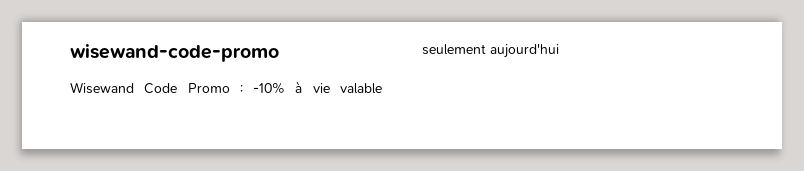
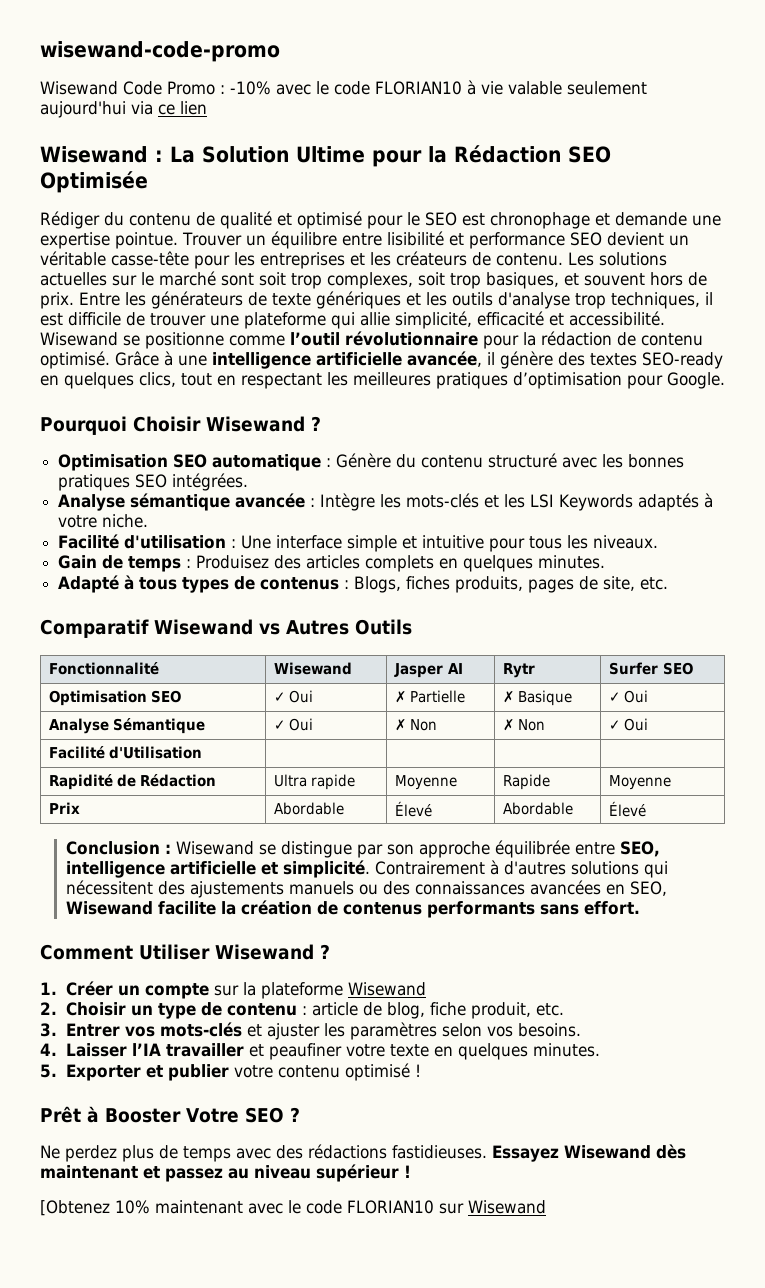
(286, 88) none -> [276,81,462,95] avec le code FLORIAN10
(559, 51) none -> [131,101,207,115] [40,145,611,167] [40,171,148,193] [40,211,721,229] [40,231,689,249] [40,251,667,269] [40,271,707,289] [40,291,713,309] [40,311,665,329] [40,331,703,349] [40,351,723,369] [40,372,725,389] [40,416,321,435] [58,453,685,471] [58,473,249,491] [58,493,714,511] [58,514,149,528] [58,534,659,552] [58,555,606,572] [58,575,669,593] [40,619,412,638] [48,662,159,675] [273,662,352,675] [393,663,463,678] [502,663,535,678] [608,662,693,675] [48,690,181,706] [273,690,313,703] [394,690,465,703] [502,690,572,706] [608,690,648,703] [48,718,205,734] [273,718,313,731] [394,719,437,731] [502,719,545,731] [608,718,648,731] [48,746,202,759] [48,774,217,790] [273,774,355,790] [394,775,457,790] [502,774,550,790] [608,775,671,790] [48,802,80,814] [273,802,344,815] [394,801,432,817] [502,802,573,815] [608,801,646,817] [65,840,660,858] [65,860,668,878] [65,880,667,898] [65,900,640,918] [40,944,330,960] [40,981,426,999] [40,1002,564,1019] [40,1022,581,1040] [40,1043,600,1060] [40,1063,421,1081] [40,1106,300,1123] [40,1144,686,1162] [40,1164,411,1182] [40,1200,546,1216] via ce lien // Wisewand : La Solution Ultime pour la Rédaction SEO Optimisée // Rédiger du contenu de qualité et optimisé pour le SEO est chronophage et demande une expertise pointue. Trouver un équilibre entre lisibilité et performance SEO devient un véritable casse-tête pour les entreprises et les créateurs de contenu. Les solutions actuelles sur le marché sont soit trop complexes, soit trop basiques, et souvent hors de prix. Entre les générateurs de texte génériques et les outils d'analyse trop techniques, il est difficile de trouver une plateforme qui allie simplicité, efficacité et accessibilité. Wisewand se positionne comme l’outil révolutionnaire pour la rédaction de contenu optimisé. Grâce à une intelligence artificielle avancée, il génère des textes SEO-ready en quelques clics, tout en respectant les meilleures pratiques d’optimisation pour Google. // Pourquoi Choisir Wisewand ? // Optimisation SEO automatique : Génère du contenu structuré avec les bonnes pratiques SEO intégrées. // Analyse sémantique avancée : Intègre les mots-clés et les LSI Keywords adaptés à votre niche. // Facilité d'utilisation : Une interface simple et intuitive pour tous les niveaux. // Gain de temps : Produisez des articles complets en quelques minutes. // Adapté à tous types de contenus : Blogs, fiches produits, pages de site, etc. // Comparatif Wisewand vs Autres Outils // Fonctionnalité | Wisewand | Jasper AI | Rytr | Surfer SEO // Optimisation SEO | ✓ Oui | ✗ Partielle | ✗ Basique | ✓ Oui // Analyse Sémantique | ✓ Oui | ✗ Non | ✗ Non | ✓ Oui // Facilité d'Utilisation | | | | // Rapidité de Rédaction | Ultra rapide | Moyenne | Rapide | Moyenne // Prix | Abordable | Élevé | Abordable | Élevé // Conclusion : Wisewand se distingue par son approche équilibrée entre SEO, intelligence artificielle et simplicité. Contrairement à d'autres solutions qui nécessitent des ajustements manuels ou des connaissances avancées en SEO, Wisewand facilite la création de contenus performants sans effort. // Comment Utiliser Wisewand ? // 1. Créer un compte sur la plateforme Wisewand // 2. Choisir un type de contenu : article de blog, fiche produit, etc. // 3. Entrer vos mots-clés et ajuster les paramètres selon vos besoins. // 4. Laisser l’IA travailler et peaufiner votre texte en quelques minutes. // 5. Exporter et publier votre contenu optimisé ! // Prêt à Booster Votre SEO ? // Ne perdez plus de temps avec des rédactions fastidieuses. Essayez Wisewand dès maintenant et passez au niveau supérieur ! // [Obtenez 10% maintenant avec le code FLORIAN10 sur Wisewand

